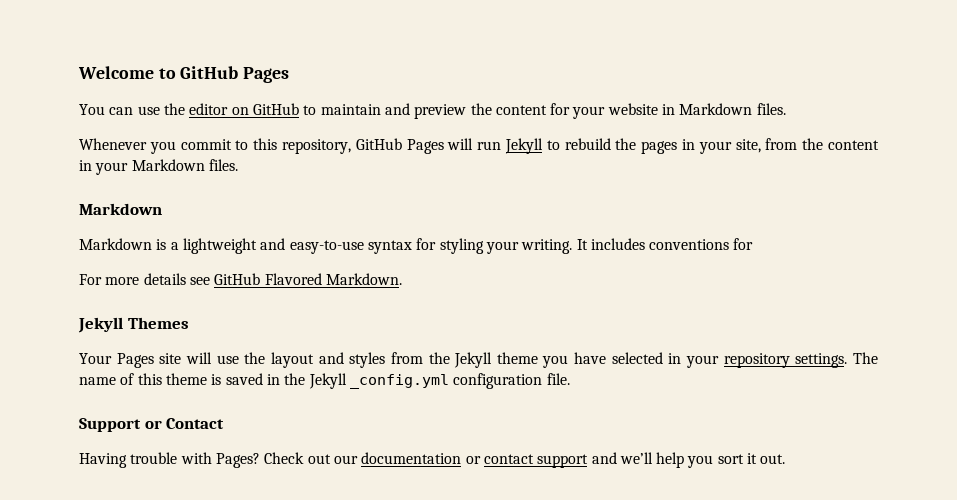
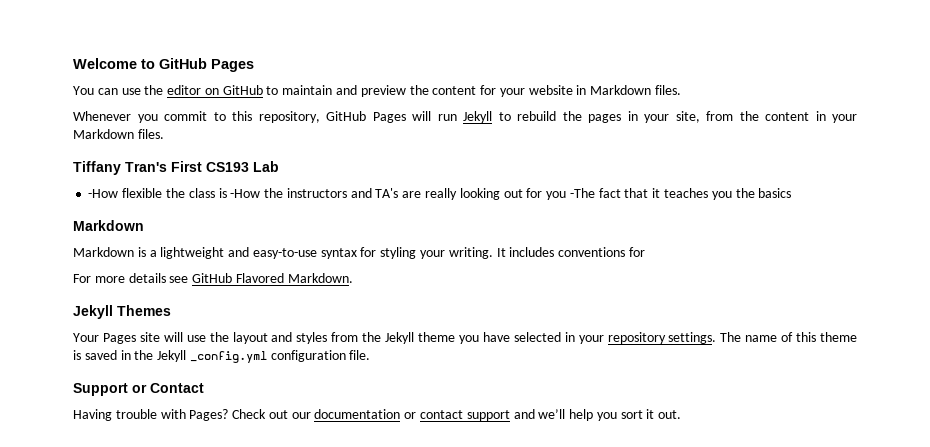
(238, 165) none -> [73,161,279,175] [88,188,792,200] // Tiffany Tran's First CS193 Lab // -How flexible the class is -How the instructors and TA's are really looking out for you -The fact that it teaches you the basics

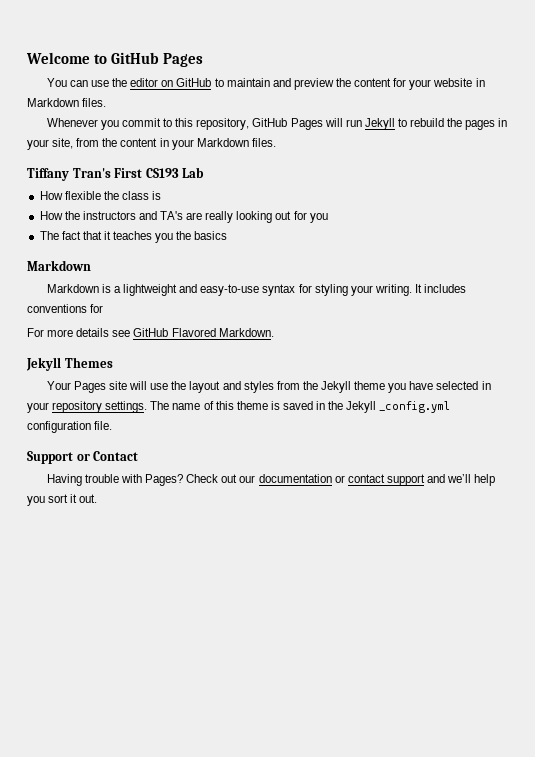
[88,189,119,198] -How -> [39,191,63,200] How
[230,189,261,198] -How -> [39,211,63,220] // How
[569,188,595,198] -The -> [39,231,59,240] // The

